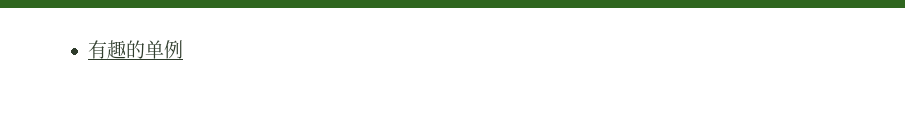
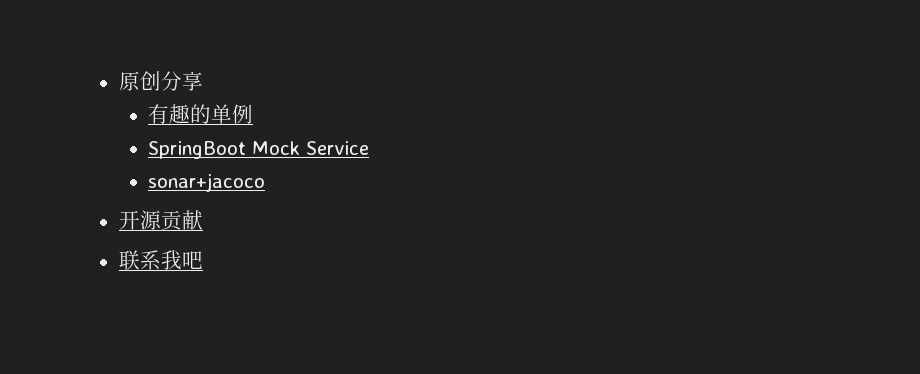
(88, 49) none -> [118,71,203,91] 原创分享 //
(184, 49) none -> [148,141,370,159] [148,173,266,192] [118,210,203,231] [118,250,203,270] // SpringBoot Mock Service // sonar+jacoco // 开源贡献 // 联系我吧

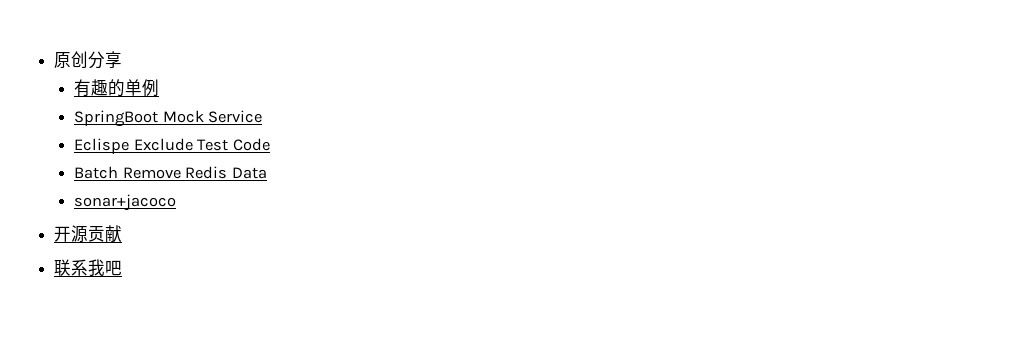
(370, 148) none -> [74,138,270,154] [74,166,267,179] // Eclispe Exclude Test Code // Batch Remove Redis Data

